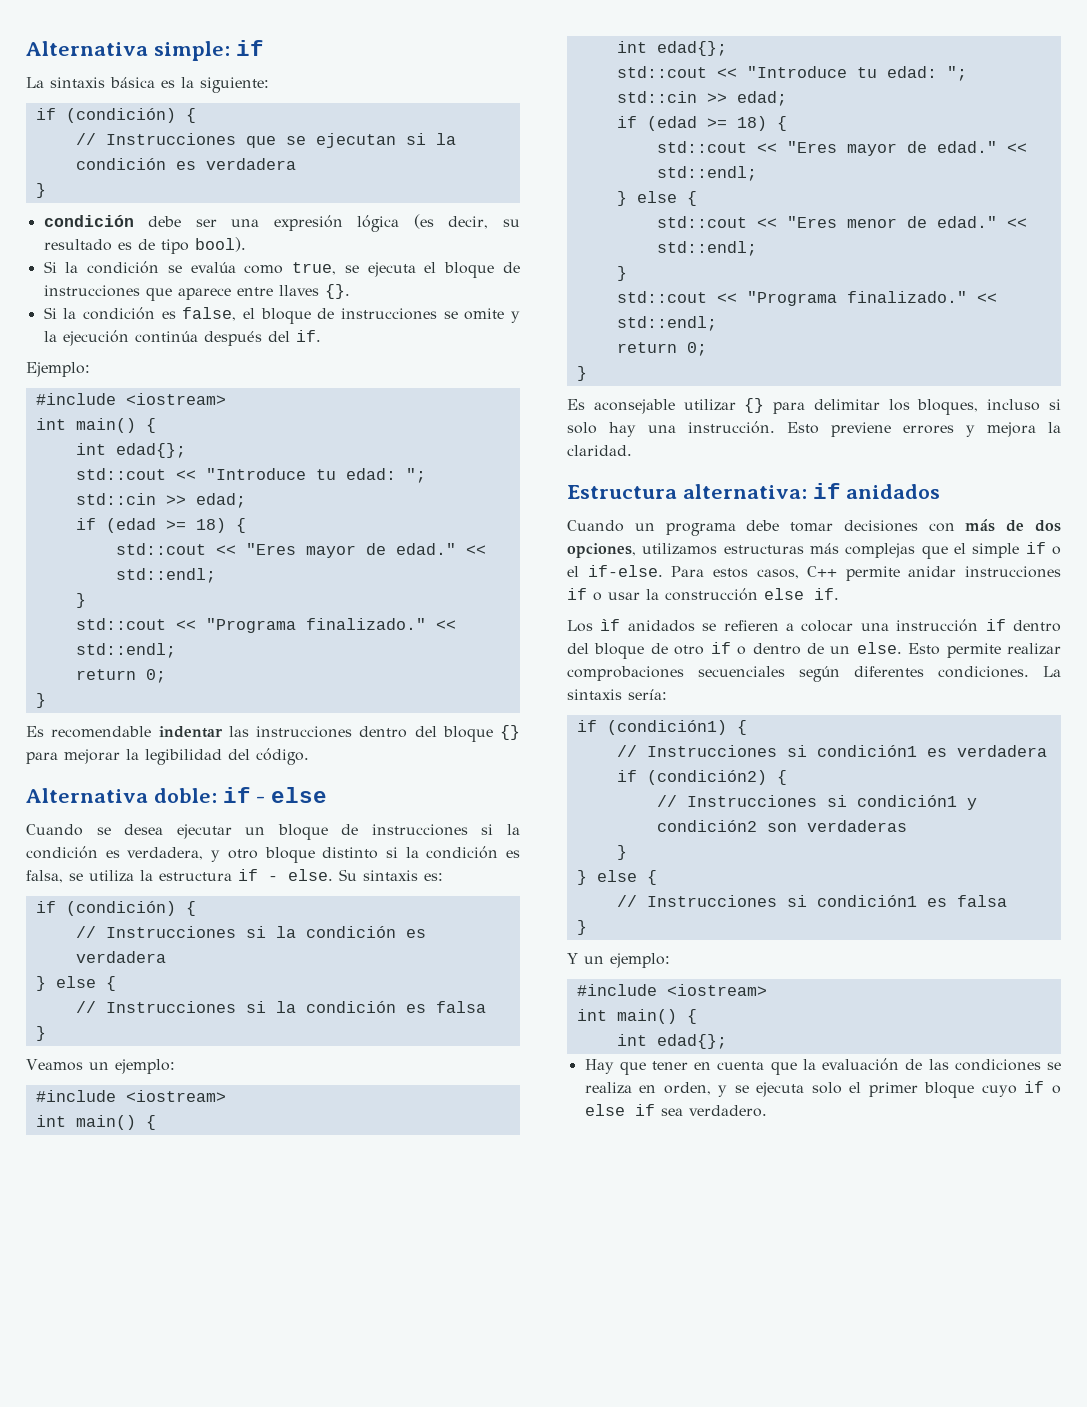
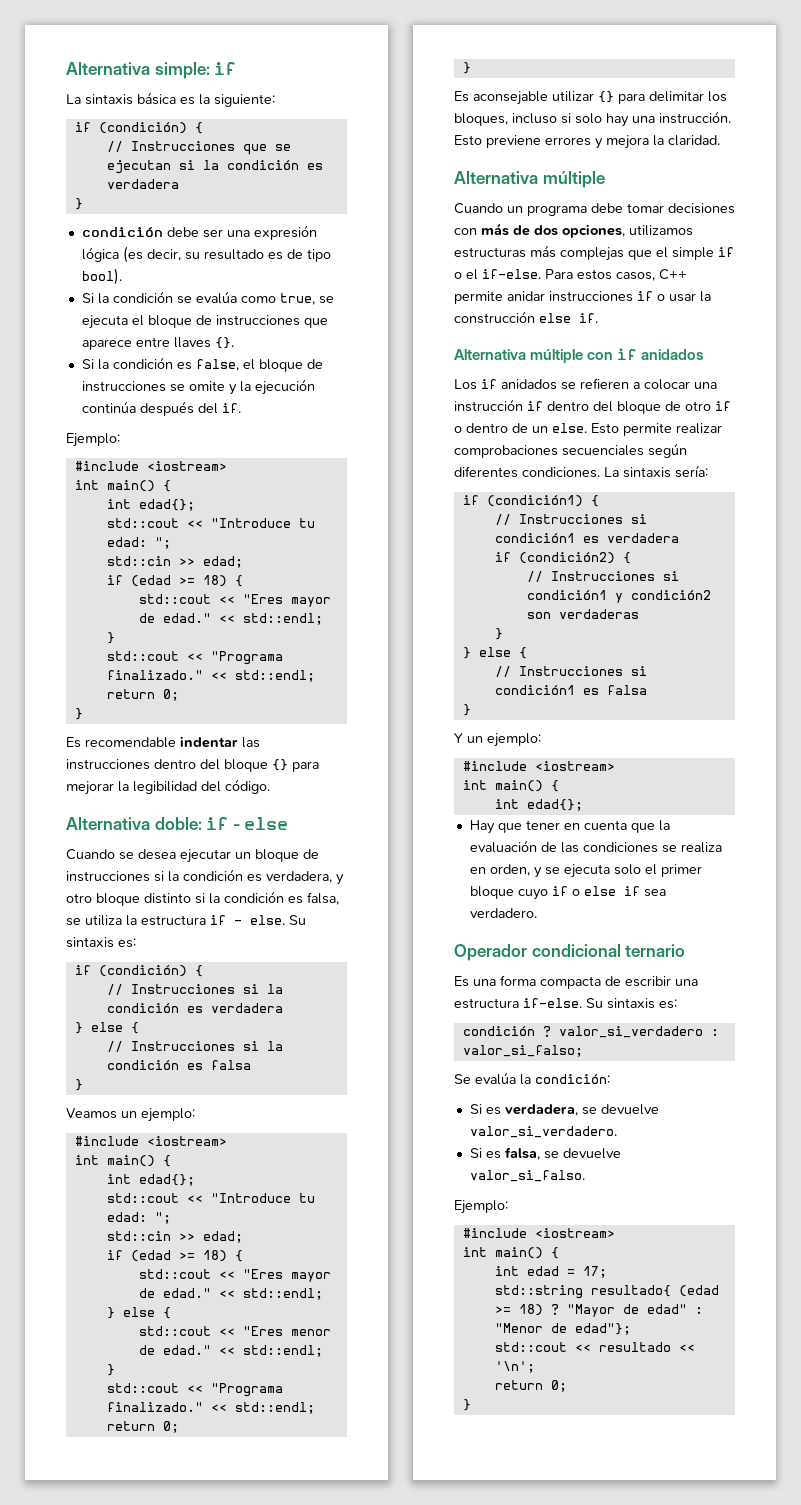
[567,483,941,499] Estructura alternativa: if anidados -> [454,171,605,188] Alternativa múltiple
(839, 594) none -> [454,348,705,363] // Alternativa múltiple con if anidados
[600,619,621,631] ìf -> [481,379,497,389] if
(767, 1111) none -> [454,944,686,961] [454,975,698,989] [454,998,677,1009] [462,1026,719,1038] [462,1045,583,1057] [454,1072,610,1085] [469,1104,659,1116] [469,1126,617,1138] [469,1147,621,1160] [469,1170,585,1182] [454,1200,508,1214] [462,1228,615,1238] [462,1247,559,1259] [494,1266,607,1278] [494,1285,719,1299] [494,1304,703,1317] [494,1323,631,1335] [494,1342,695,1352] [494,1361,535,1373] [494,1380,567,1392] [462,1399,471,1411] // Operador condicional ternario // Es una forma compacta de escribir una estructura if-else. Su sintaxis es: // condición ? valor_si_verdadero : valor_si_falso; // Se evalúa la condición: // Si es verdadera, se devuelve valor_si_verdadero. // Si es falsa, se devuelve valor_si_falso. // Ejemplo: // #include <iostream> // int main() { // int edad = 17; // std::string resultado{ (edad >= 18) ? "Mayor de edad" : "Menor de edad"}; // std::cout << resultado << '\n'; // return 0; // }

